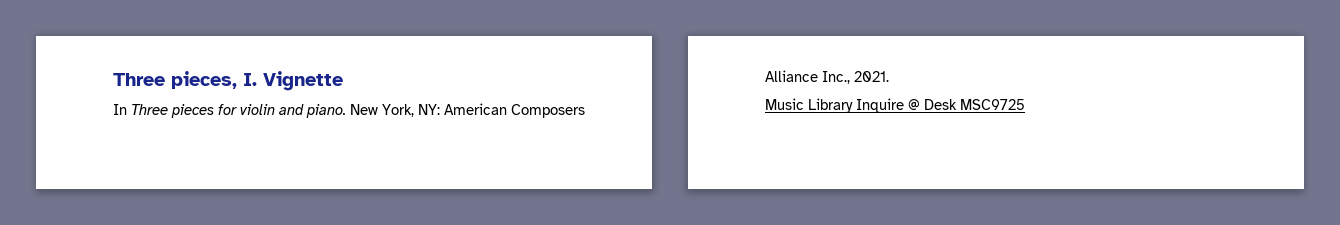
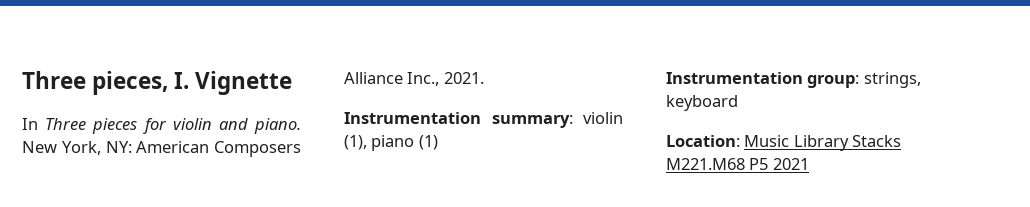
[765,98,1025,113] Music Library Inquire @ Desk MSC9725 -> [344,112,623,128] [344,135,438,151] [666,72,921,88] [666,95,738,111] [666,135,902,151] [666,158,809,170] Instrumentation summary: violin (1), piano (1) // Instrumentation group: strings, keyboard // Location: Music Library Stacks M221.M68 P5 2021

